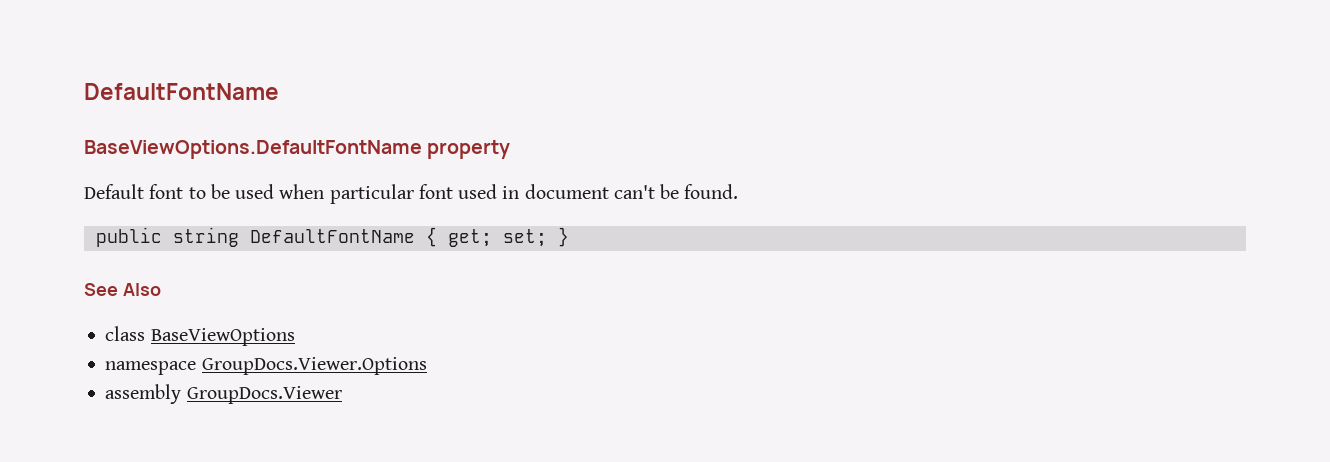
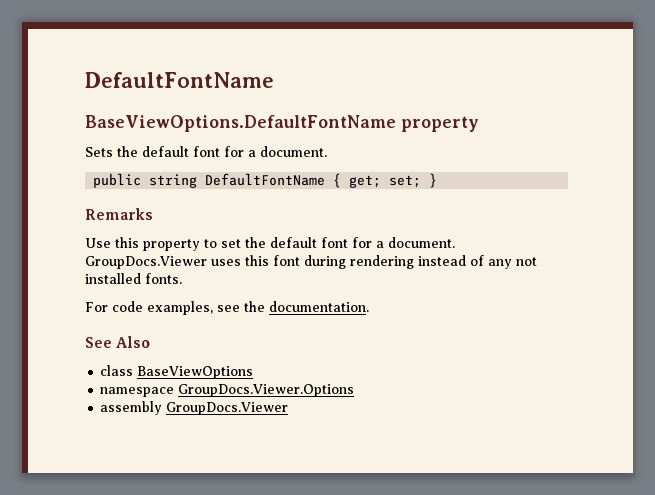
[84,184,739,204] Default font to be used when particular font used in document can't be found. -> [85,146,327,157] Sets the default font for a document.
(569, 237) none -> [85,208,153,220] [85,237,455,251] [85,255,537,269] [85,273,182,284] [85,301,369,315] // Remarks // Use this property to set the default font for a document. GroupDocs.Viewer uses this font during rendering instead of any not installed fonts. // For code examples, see the documentation.

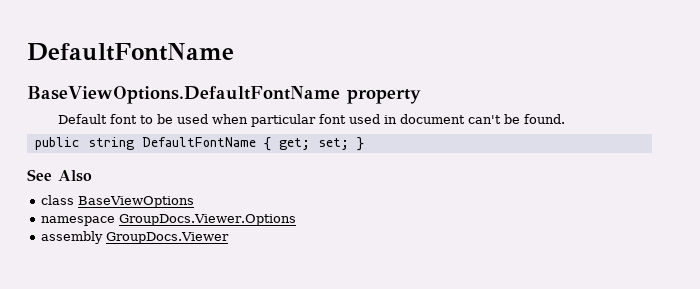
[85,146,327,157] Sets the default font for a document. -> [57,114,565,127] Default font to be used when particular font used in document can't be found.
[85,208,153,220] [85,237,455,251] [85,255,537,269] [85,273,182,284] [85,301,369,315] // Remarks // Use this property to set the default font for a document. GroupDocs.Viewer uses this font during rendering instead of any not installed fonts. // For code examples, see the documentation. -> (364, 144) none

